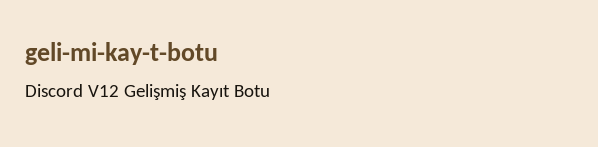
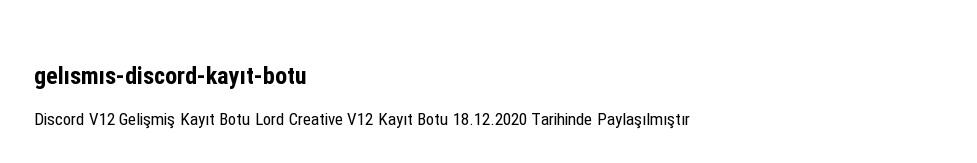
[25,42,218,65] geli-mi-kay-t-botu -> [34,66,307,89] gelısmıs-discord-kayıt-botu
(270, 91) none -> [254,113,691,129] Lord Creative V12 Kayıt Botu 18.12.2020 Tarihinde Paylaşılmıştır

